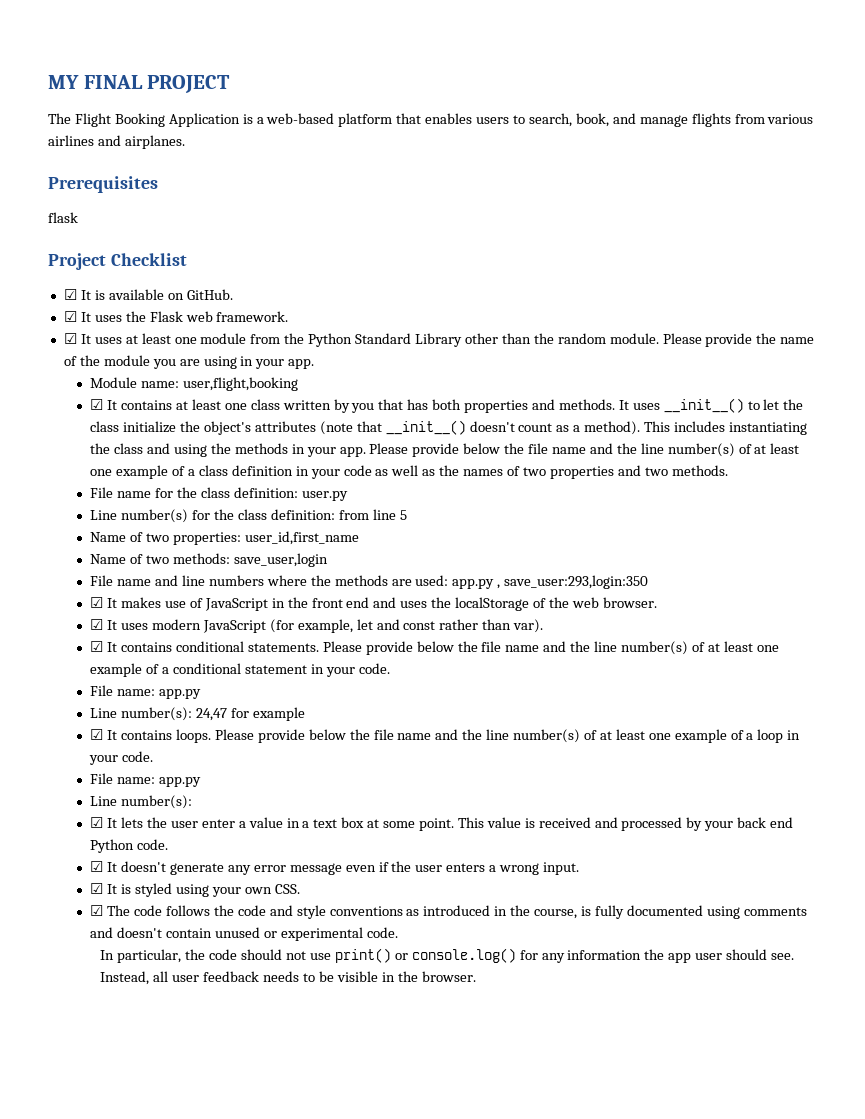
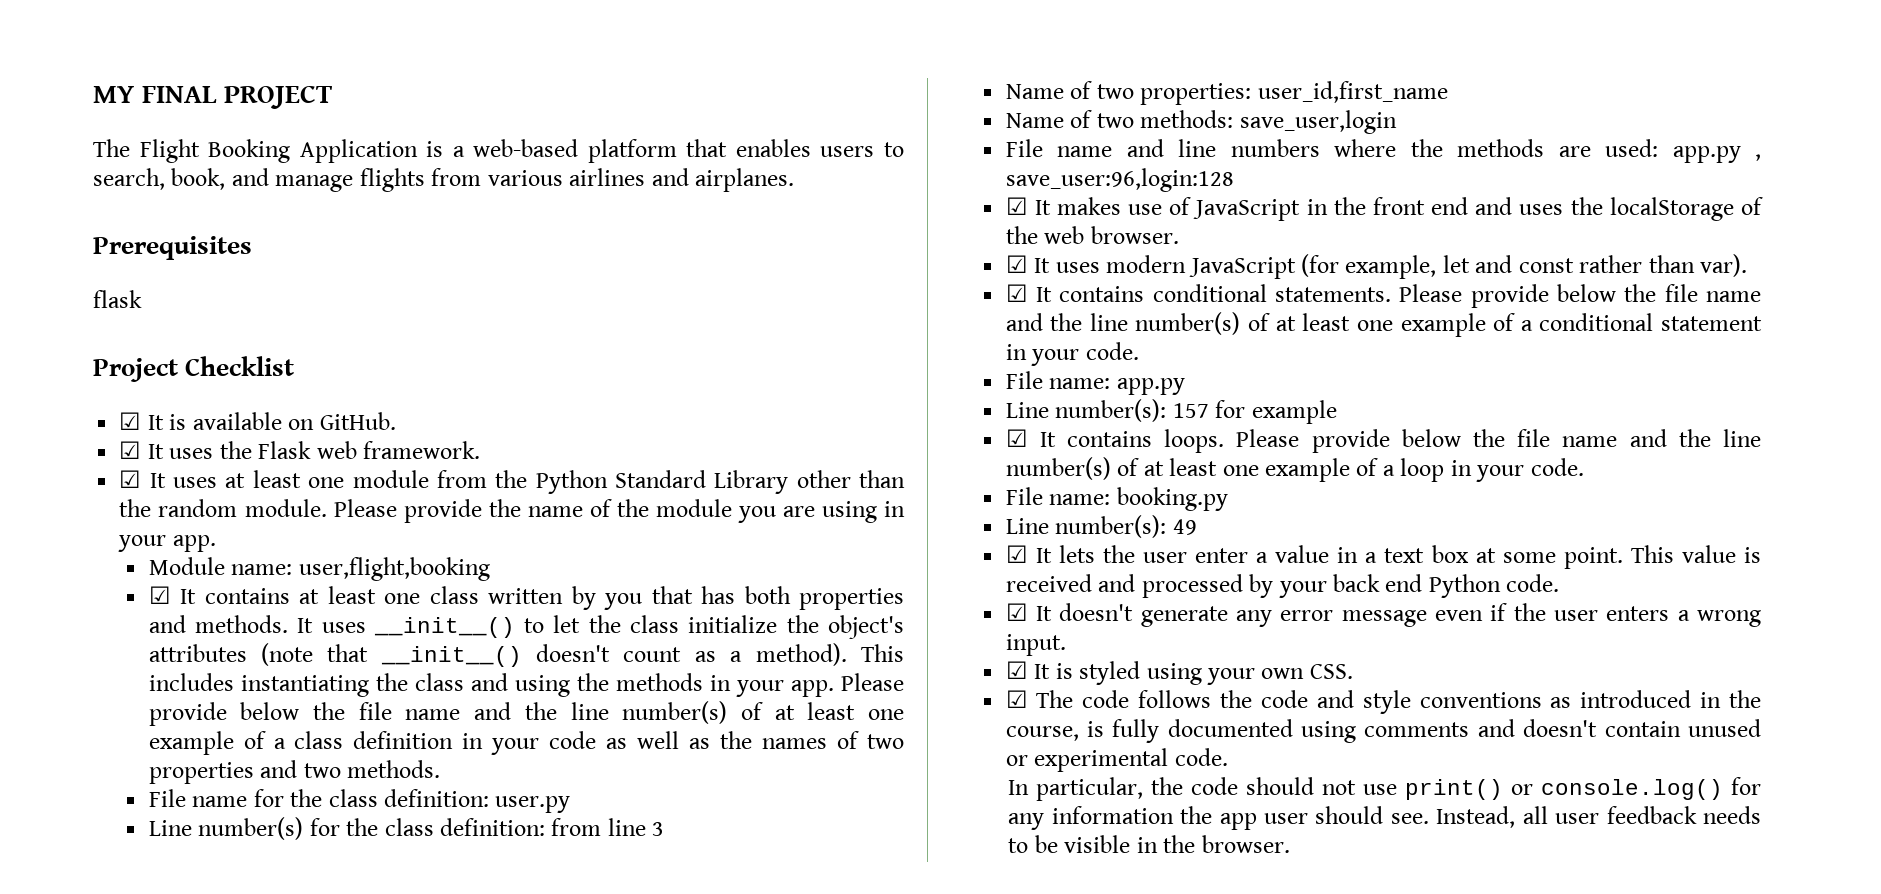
[399,510,407,520] 5 -> [652,822,665,836] 3
[504,575,649,589] save_user:293,login:350 -> [1005,168,1234,192] save_user:96,login:128
[196,708,228,721] 24,47 -> [1172,403,1209,418] 157
[159,777,202,787] [90,795,193,809] app.py // Line number(s): -> [1116,487,1228,511] [1005,515,1197,538] booking.py // Line number(s): 49

